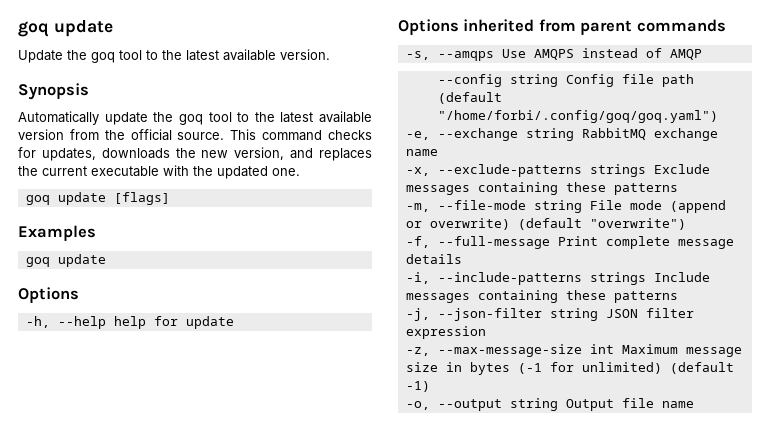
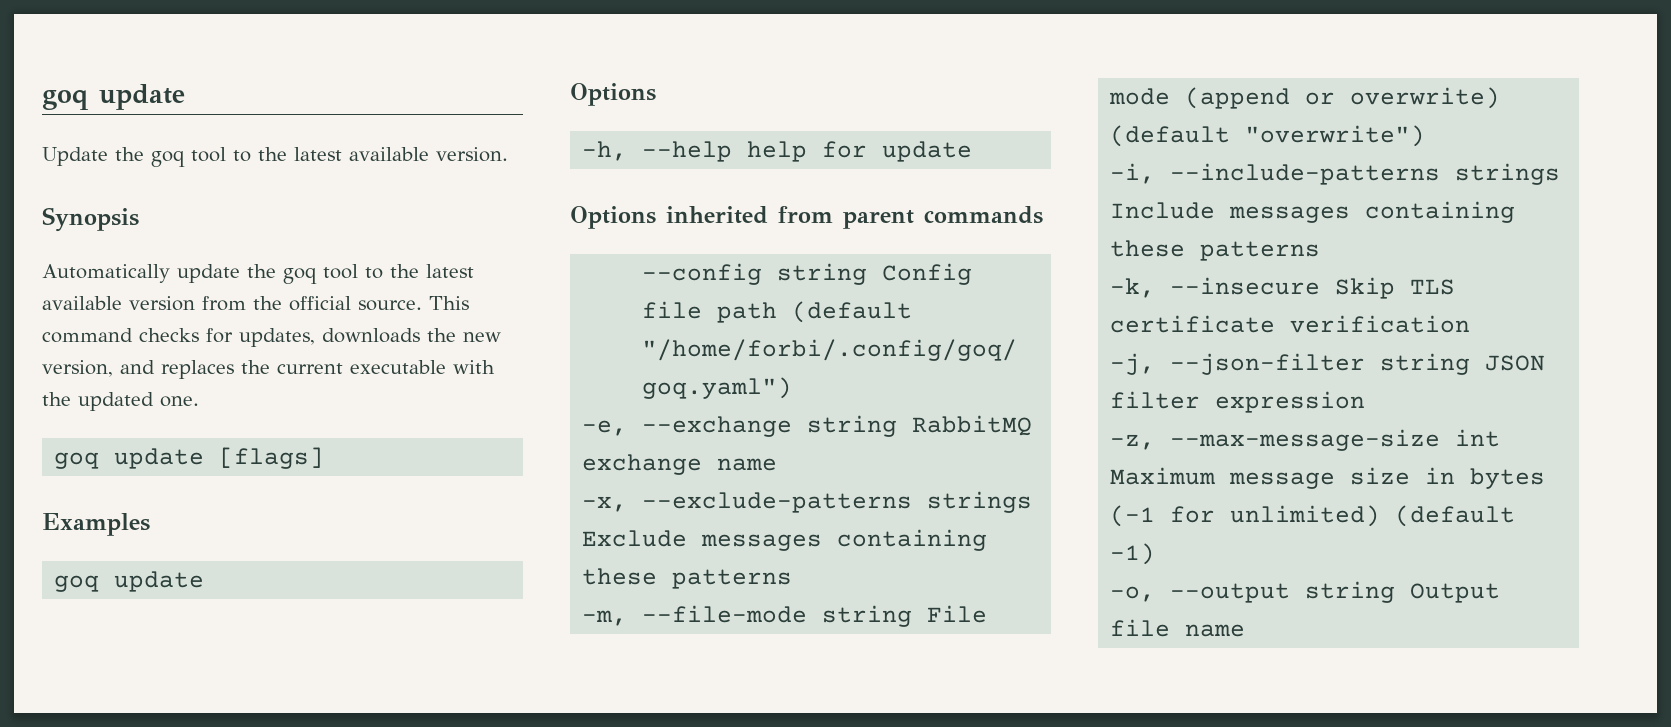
[405,48,702,61] // -s, --amqps Use AMQPS instead of AMQP -> (1043, 215) none
[405,236,734,249] [405,254,462,264] // -f, --full-message Print complete message details -> (1426, 136) none
(678, 297) none -> [1110,277,1456,299] [1110,315,1471,333] // -k, --insecure Skip TLS certificate verification

